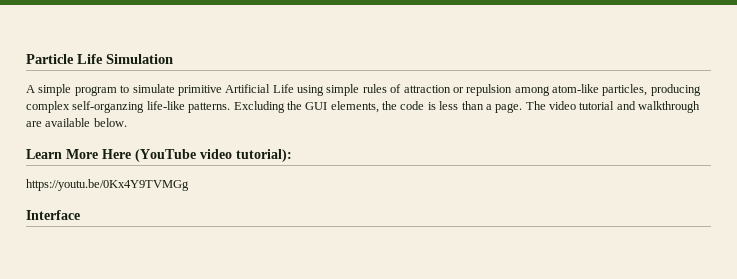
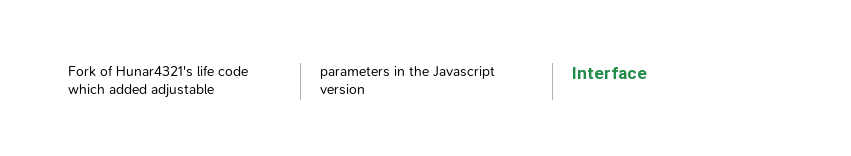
[26,54,173,64] [26,84,701,96] [26,101,701,113] [26,118,127,127] [26,149,292,162] [26,179,189,191] Particle Life Simulation // A simple program to simulate primitive Artificial Life using simple rules of attraction or repulsion among atom-like particles, producing complex self-organzing life-like patterns. Excluding the GUI elements, the code is less than a page. The video tutorial and walkthrough are available below. // Learn More Here (YouTube video tutorial): // https://youtu.be/0Kx4Y9TVMGg -> [68,65,248,77] [68,84,214,98] [320,66,495,79] [320,84,365,95] Fork of Hunar4321's life code which added adjustable parameters in the Javascript version

